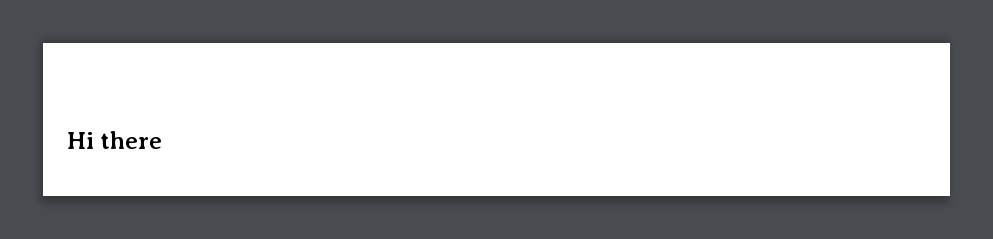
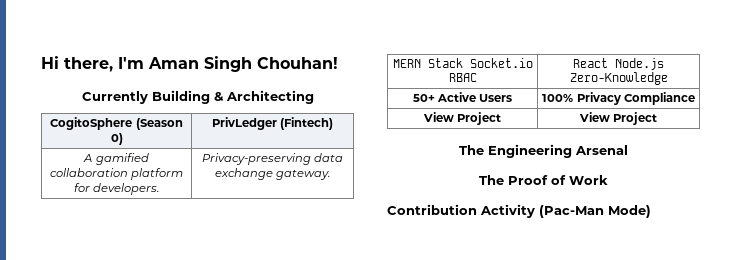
[100,131,163,149] there -> [64,56,338,72] [81,90,314,104] [50,117,183,130] [110,133,123,145] [211,117,334,130] [83,153,149,165] [49,168,184,180] [73,183,160,195] [201,153,344,165] [214,168,331,180] [392,58,533,68] [448,73,477,82] [573,58,664,70] [569,72,668,85] [412,92,513,102] [542,92,695,105] [422,112,502,125] [578,112,658,125] [459,144,628,158] [479,175,608,185] [387,204,651,218] there, I'm Aman Singh Chouhan! // Currently Building & Architecting // CogitoSphere (Season 0) | PrivLedger (Fintech) // A gamified collaboration platform for developers. | Privacy-preserving data exchange gateway. // MERN Stack Socket.io RBAC | React Node.js Zero-Knowledge // 50+ Active Users | 100% Privacy Compliance // View Project | View Project // The Engineering Arsenal // The Proof of Work // Contribution Activity (Pac-Man Mode)

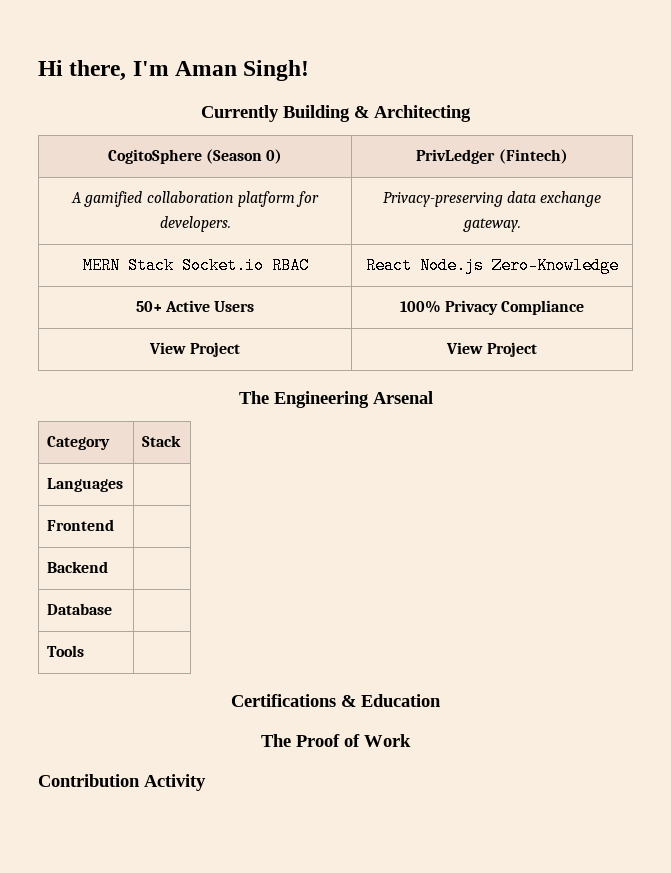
[204,56,338,72] Singh Chouhan! -> [243,60,310,81] Singh!
(628, 150) none -> [47,436,111,450] [142,435,182,447] [47,478,124,492] [47,519,115,531] [47,561,109,573] [47,603,113,615] [47,645,85,657] [231,694,441,707] // Category | Stack // Languages | // Frontend | // Backend | // Database | // Tools | // Certifications & Education
[539,205,651,218] (Pac-Man Mode) -> (206, 782) none

